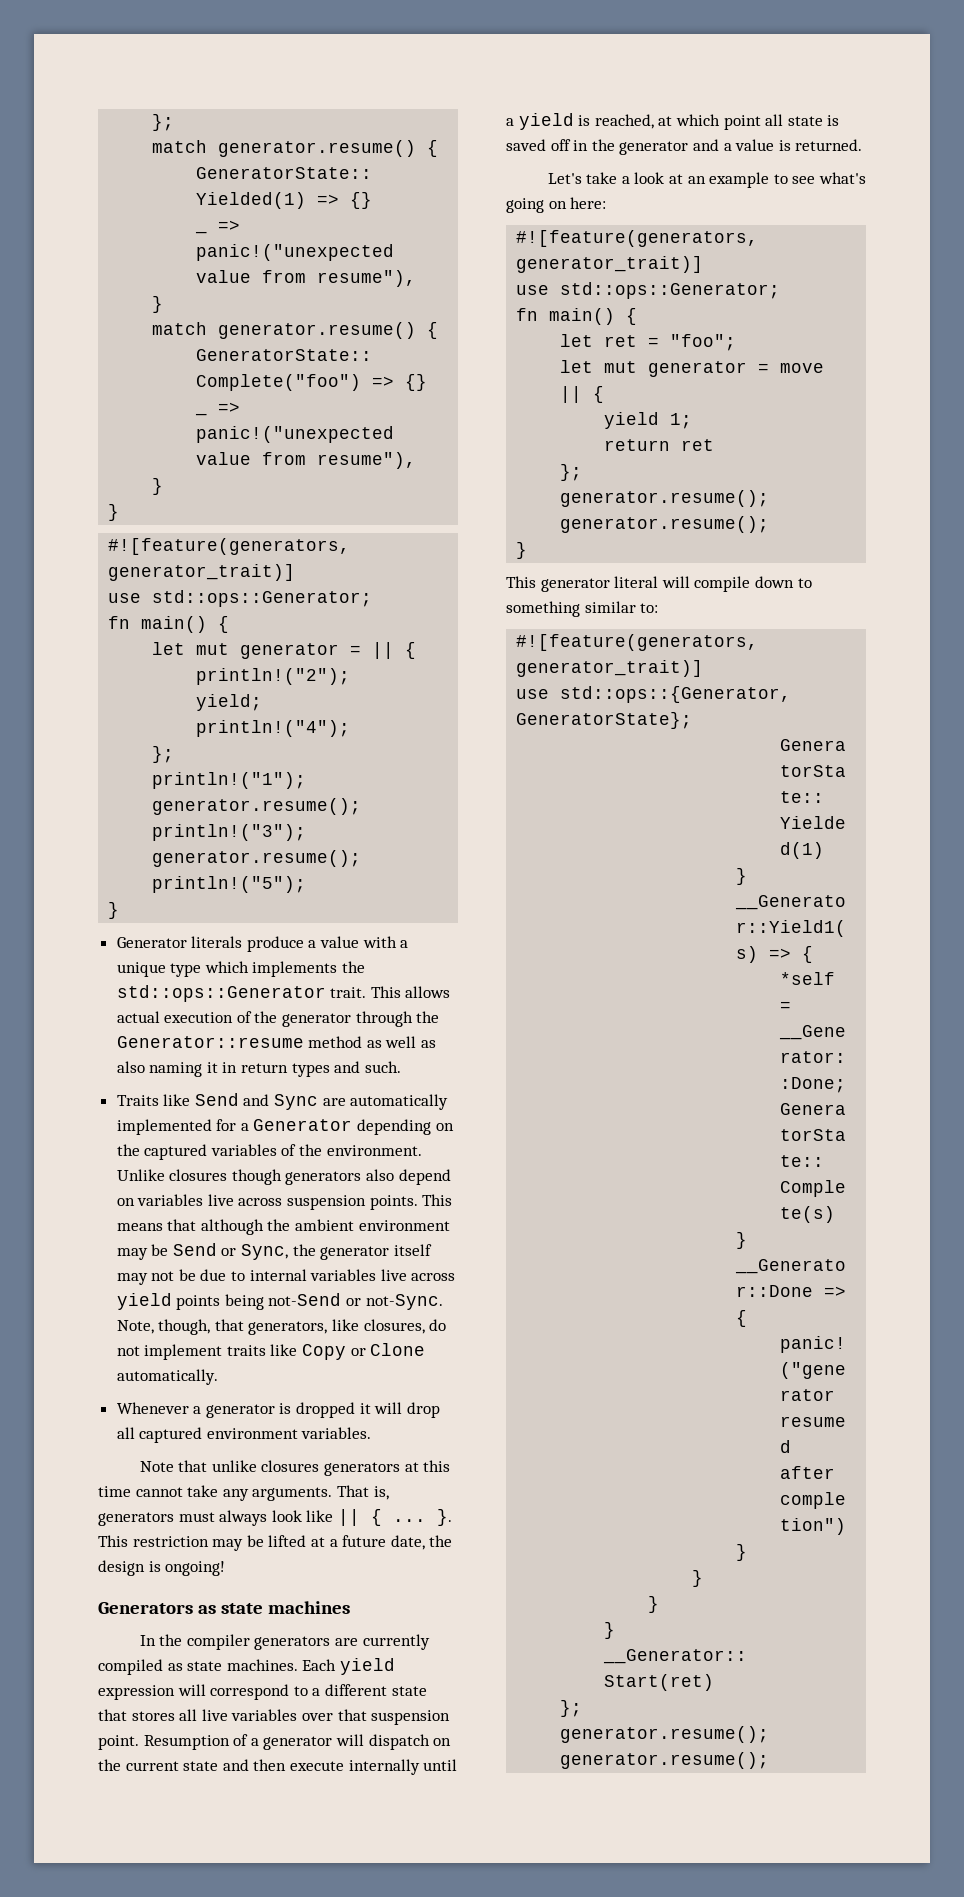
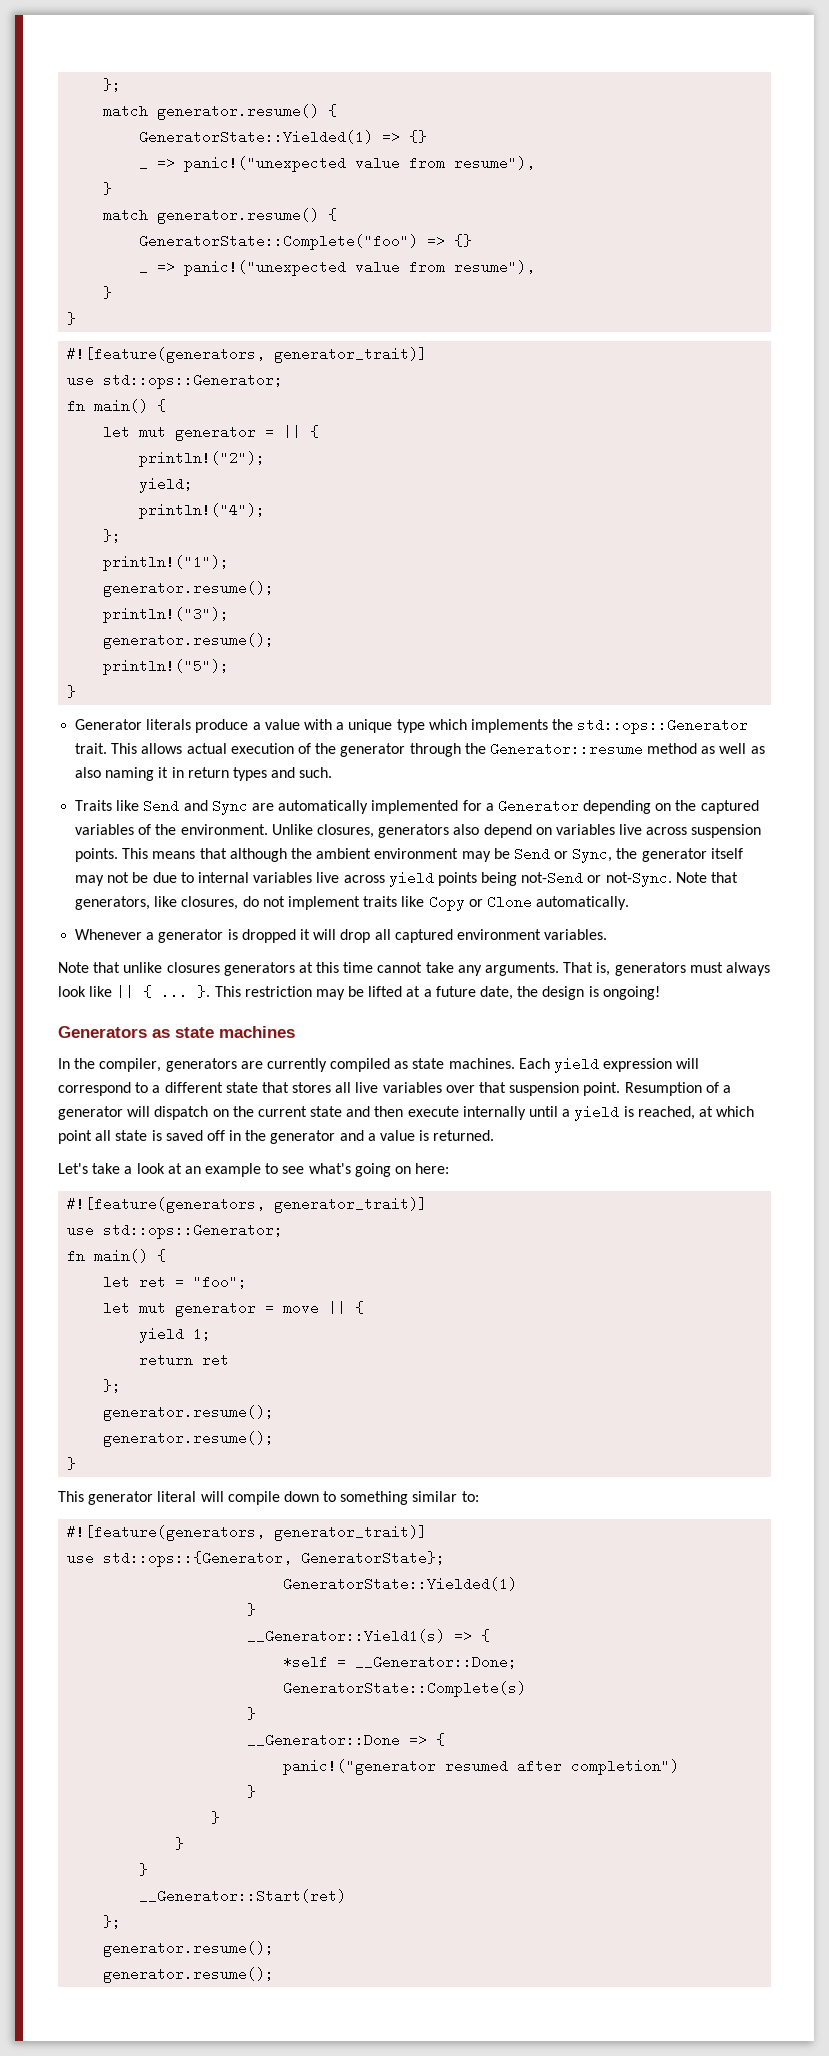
[169,1169,282,1185] closures though -> [316,824,374,838] closures,
[116,1319,211,1335] Note, though, -> [675,872,707,883] Note
[186,1634,250,1650] compiler -> [99,1058,162,1072] compiler,

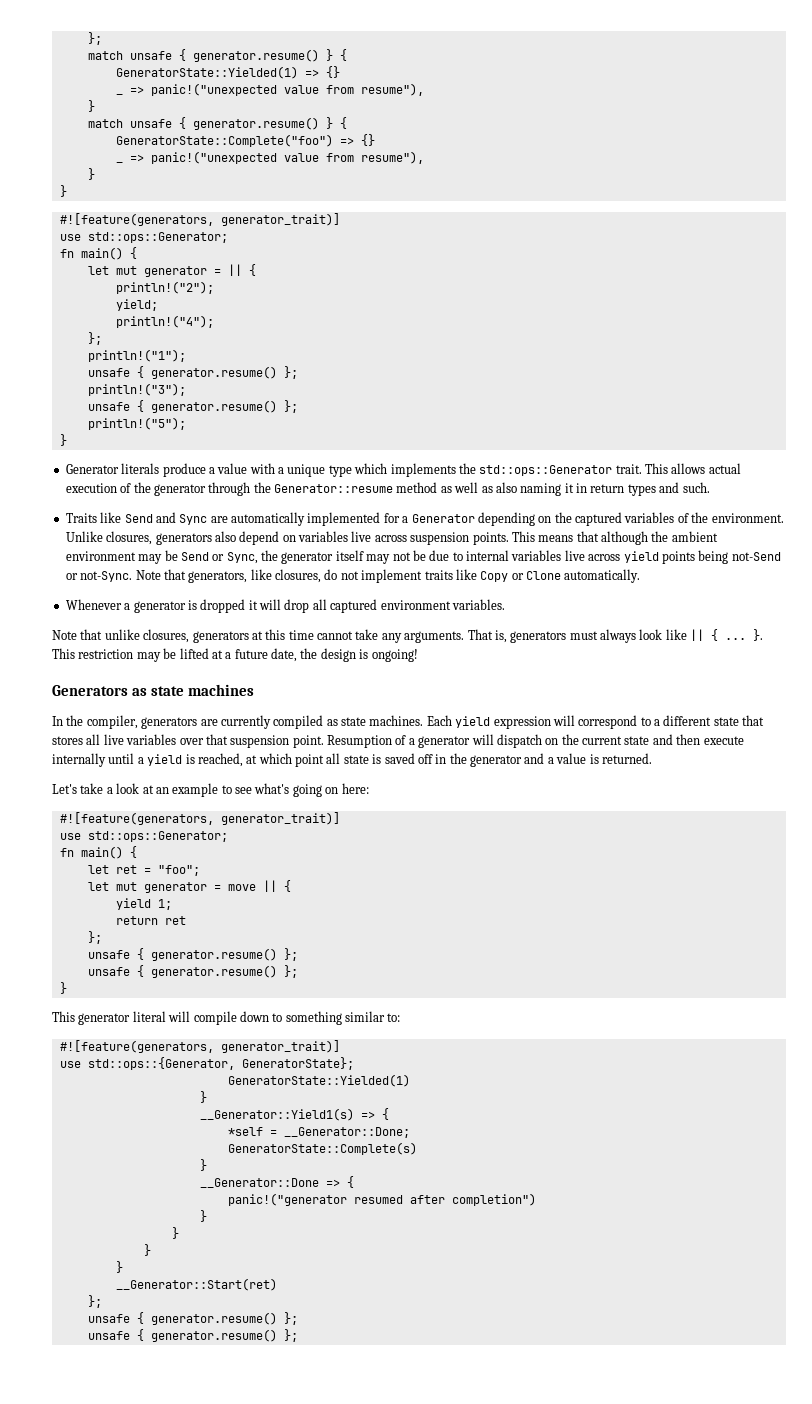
[157,104,320,120] generator.resume() -> [129,49,333,62] unsafe { generator.resume() }
[157,208,320,224] generator.resume() -> [129,117,333,130] unsafe { generator.resume() }
[103,581,275,597] [103,607,230,623] [103,633,275,649] generator.resume(); // println!("3"); // generator.resume(); -> [87,366,298,379] [87,383,186,396] [87,400,298,413] unsafe { generator.resume() }; // println!("3"); // unsafe { generator.resume() };
[166,962,220,973] closures -> [143,629,190,643] closures,
[103,1405,275,1421] [103,1431,275,1447] generator.resume(); // generator.resume(); -> [87,948,298,961] [87,965,298,978] unsafe { generator.resume() }; // unsafe { generator.resume() };
[103,1941,275,1957] [103,1967,275,1983] generator.resume(); // generator.resume(); -> [87,1312,298,1325] [87,1329,298,1342] unsafe { generator.resume() }; // unsafe { generator.resume() };

